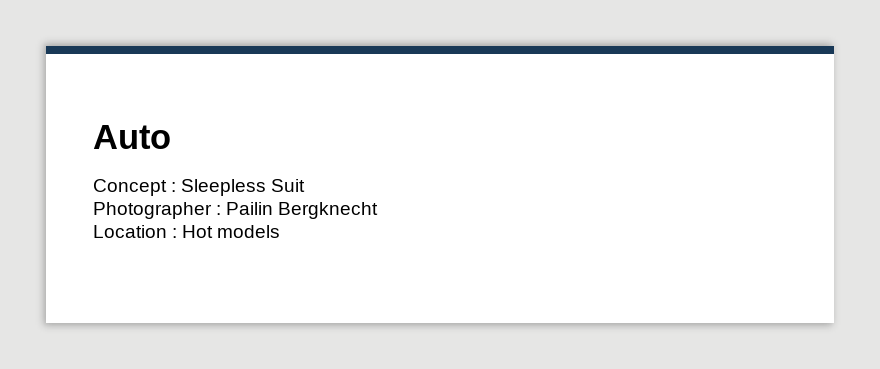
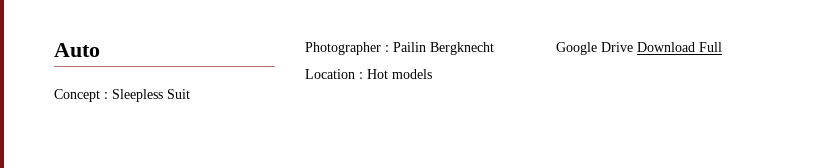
(281, 231) none -> [556,42,722,55] // Google Drive Download Full

